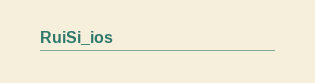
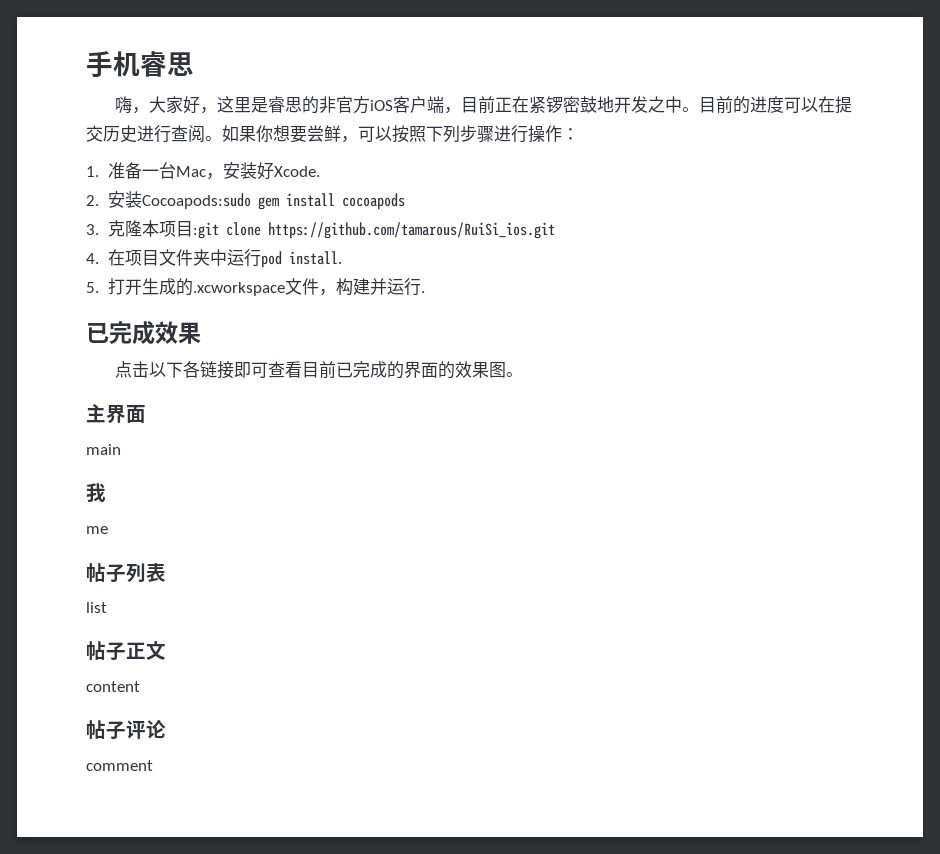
[40,31,113,45] RuiSi_ios -> [86,51,194,78] [114,96,852,114] [86,125,579,143] [86,162,321,180] [86,191,406,210] [86,220,556,239] [86,249,343,268] [86,278,426,296] [86,321,201,345] [114,361,523,379] [86,404,146,424] [86,444,121,455] [86,483,106,502] [86,526,108,534] [86,562,166,583] [86,602,107,613] [86,641,166,661] [86,681,140,692] [86,720,166,740] [86,760,153,771] 手机睿思 // 嗨，大家好，这里是睿思的非官方iOS客户端，目前正在紧锣密鼓地开发之中。目前的进度可以在提交历史进行查阅。如果你想要尝鲜，可以按照下列步骤进行操作： // 1.准备一台Mac，安装好Xcode. // 2.安装Cocoapods:sudo gem install cocoapods // 3.克隆本项目:git clone https://github.com/tamarous/RuiSi_ios.git // 4.在项目文件夹中运行pod install. // 5.打开生成的.xcworkspace文件，构建并运行. // 已完成效果 // 点击以下各链接即可查看目前已完成的界面的效果图。 // 主界面 // main // 我 // me // 帖子列表 // list // 帖子正文 // content // 帖子评论 // comment

